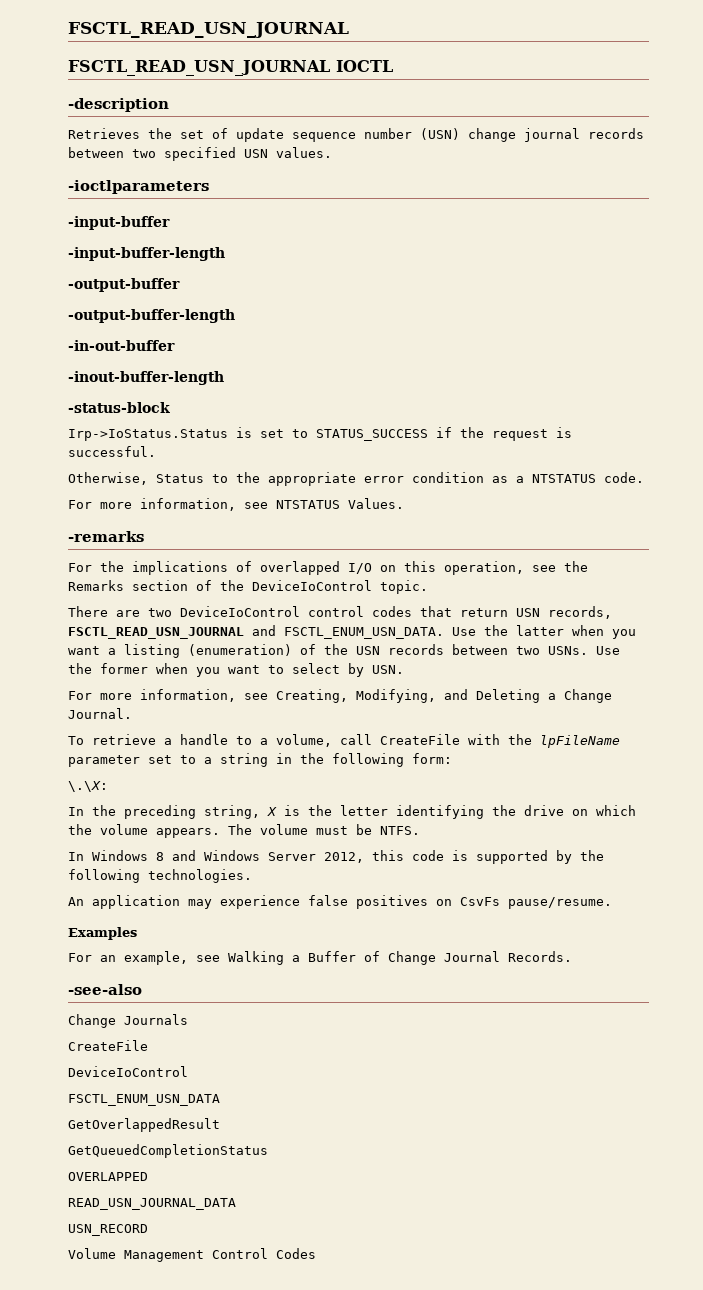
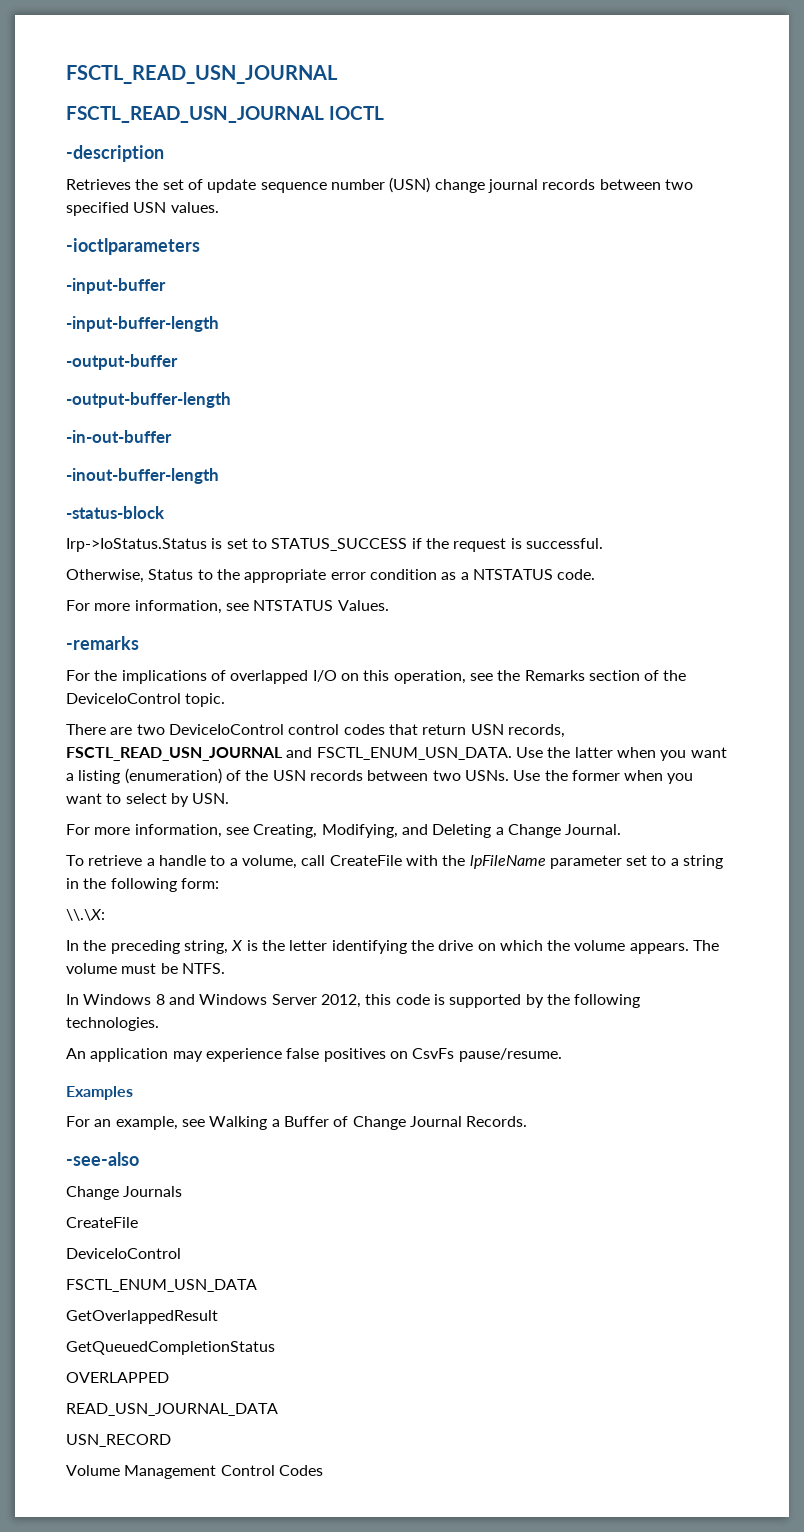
[68,781,108,792] \.\X: -> [66,909,105,921] \\.\X:

